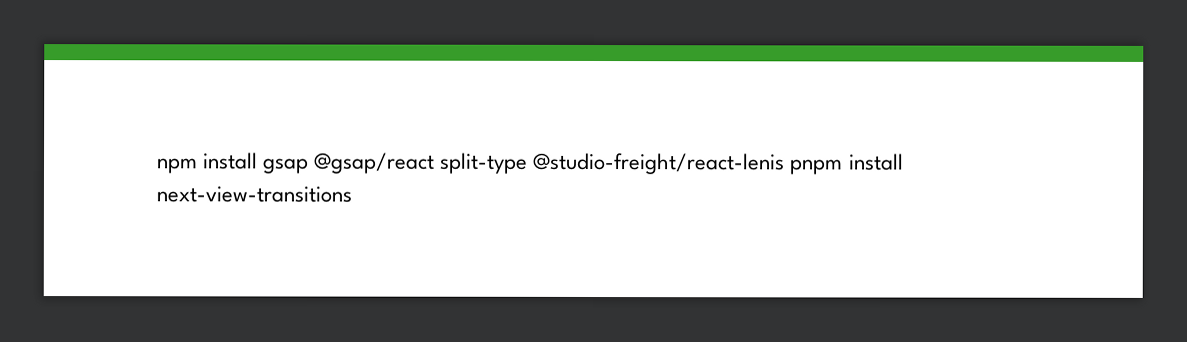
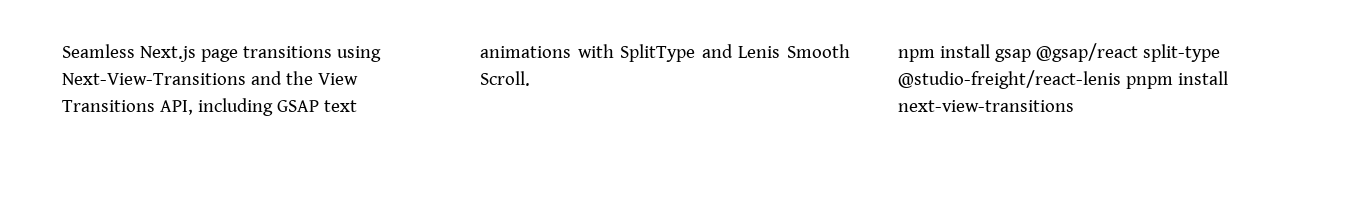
(156, 166) none -> [62,44,381,62] [62,71,358,85] [62,98,357,116] [480,44,850,62] [480,71,530,86] Seamless Next.js page transitions using Next-View-Transitions and the View Transitions API, including GSAP text animations with SplitType and Lenis Smooth Scroll. //

